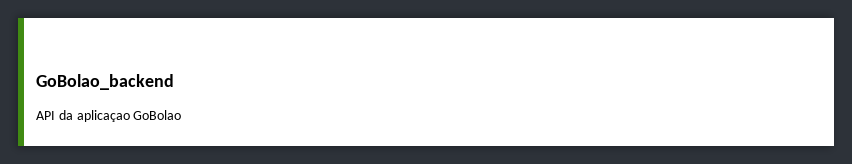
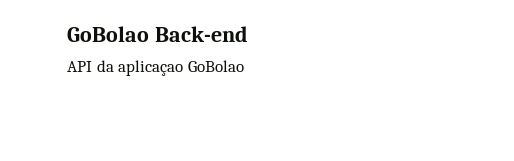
[36,74,174,90] GoBolao_backend -> [67,26,248,42] GoBolao Back-end

